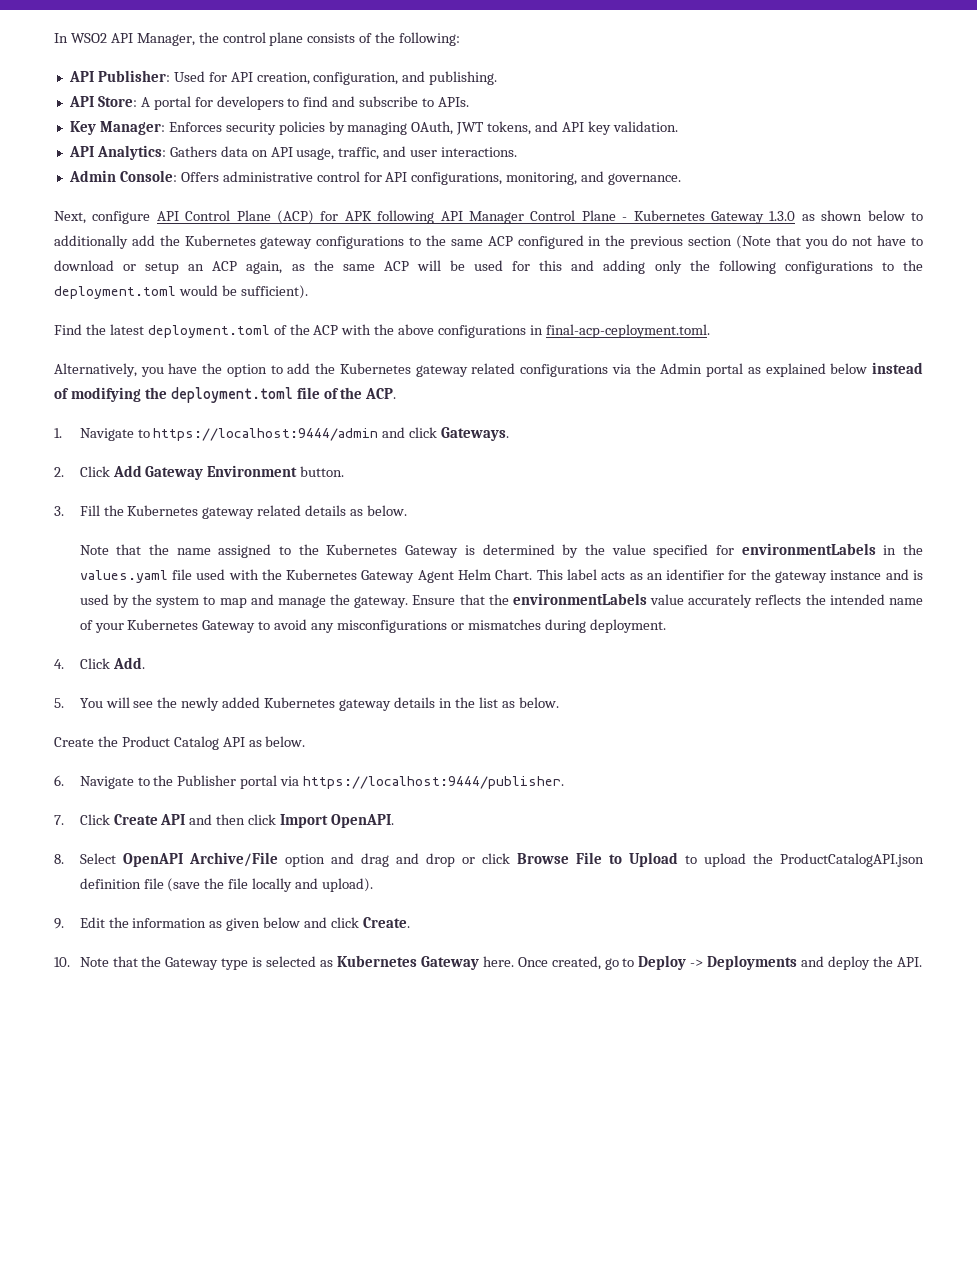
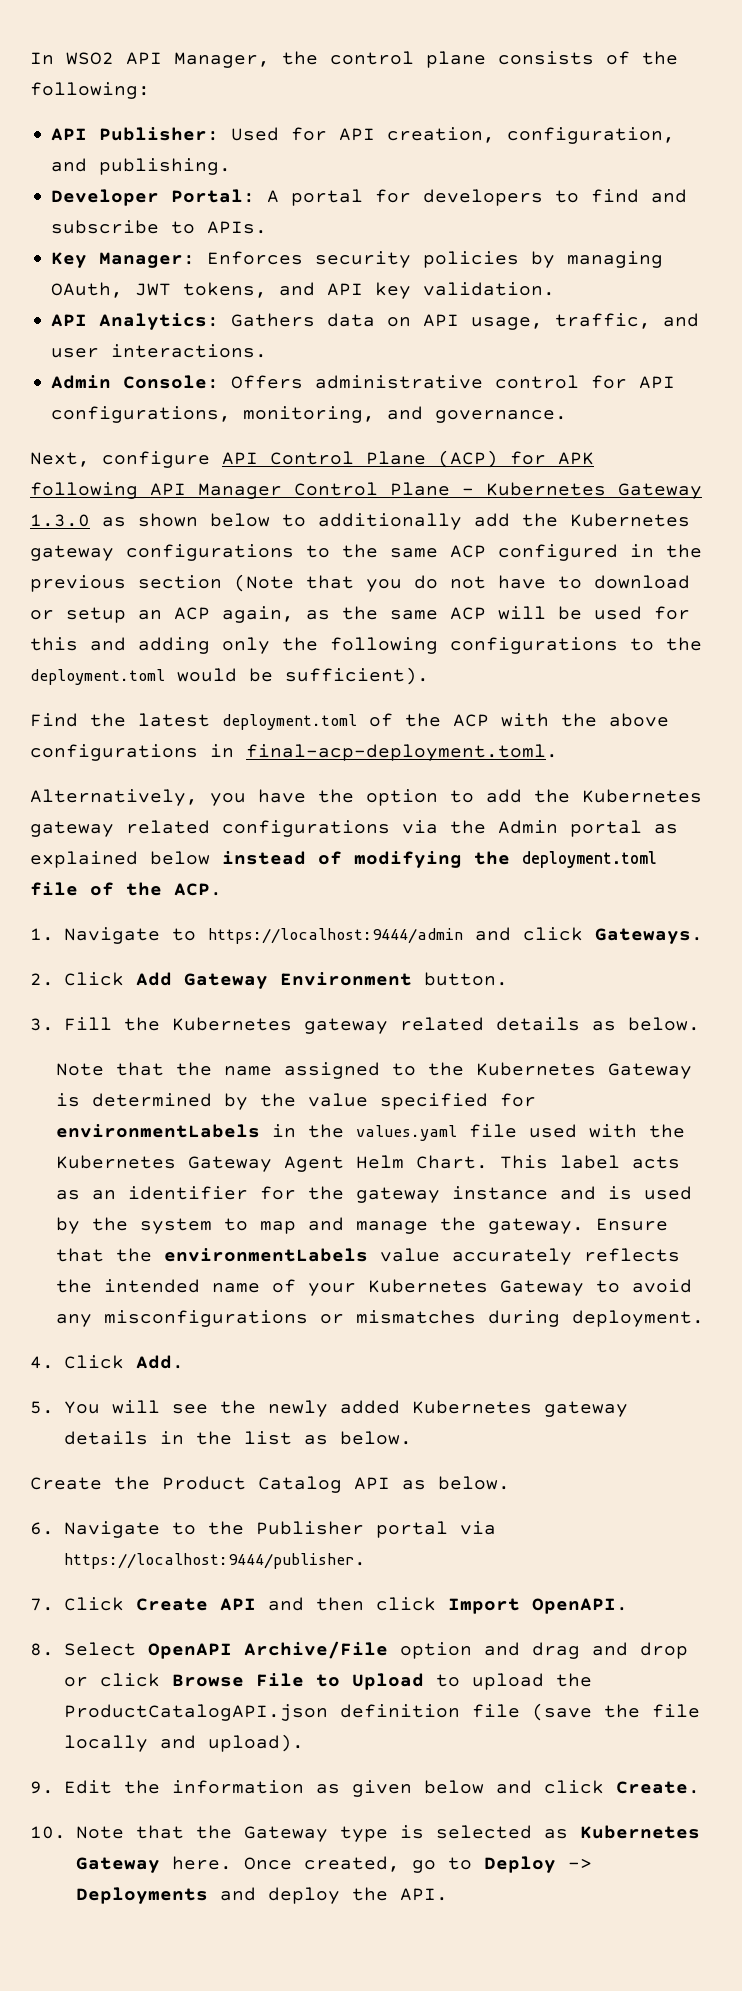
[68,96,137,107] API Store: -> [51,189,256,206] Developer Portal:
[545,324,710,338] final-acp-ceployment.toml. -> [246,744,558,761] final-acp-deployment.toml.

